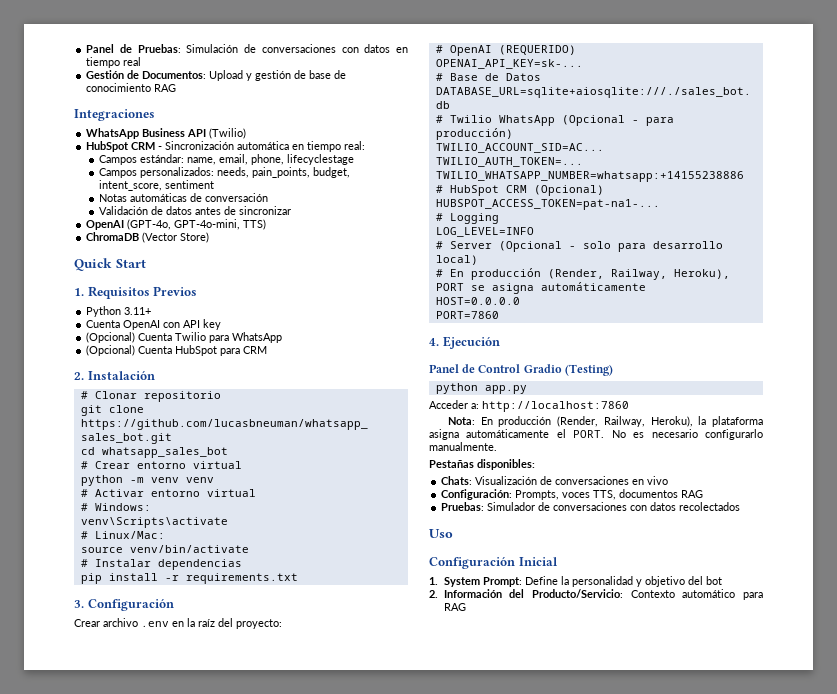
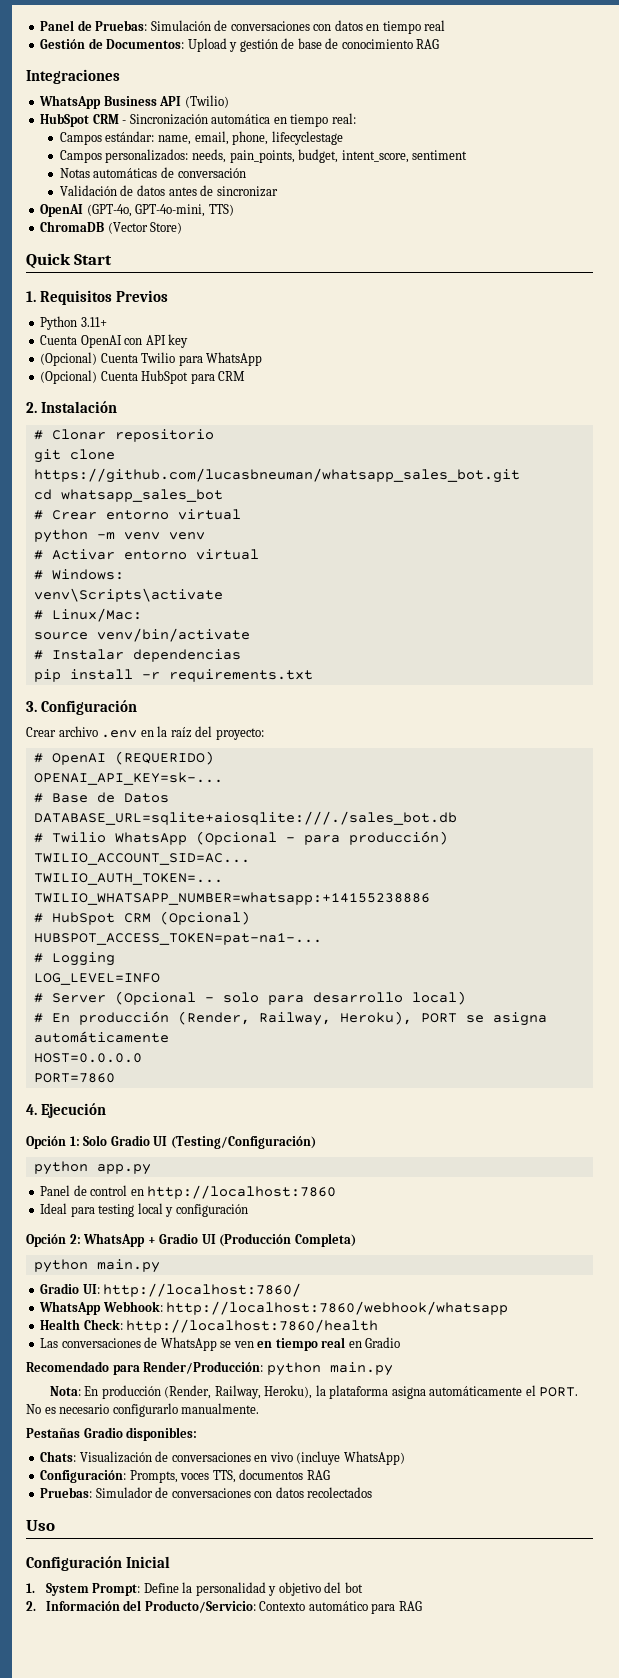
[429,364,613,376] [435,383,527,394] [429,400,629,412] Panel de Control Gradio (Testing) // python app.py // Acceder a: http://localhost:7860 -> [26,1135,316,1149] [33,1161,151,1175] [40,1185,337,1199] [40,1203,248,1217] [26,1233,356,1247] [33,1259,160,1273] [40,1283,302,1297] [39,1301,509,1315] [40,1319,379,1333] [40,1337,401,1351] [26,1361,393,1376] Opción 1: Solo Gradio UI (Testing/Configuración) // python app.py // Panel de control en http://localhost:7860 // Ideal para testing local y configuración // Opción 2: WhatsApp + Gradio UI (Producción Completa) // python main.py // Gradio UI: http://localhost:7860/ // WhatsApp Webhook: http://localhost:7860/webhook/whatsapp // Health Check: http://localhost:7860/health // Las conversaciones de WhatsApp se ven en tiempo real en Gradio // Recomendado para Render/Producción: python main.py
(474, 464) none -> [83,1427,123,1438] Gradio
(669, 480) none -> [296,1451,405,1465] (incluye WhatsApp)

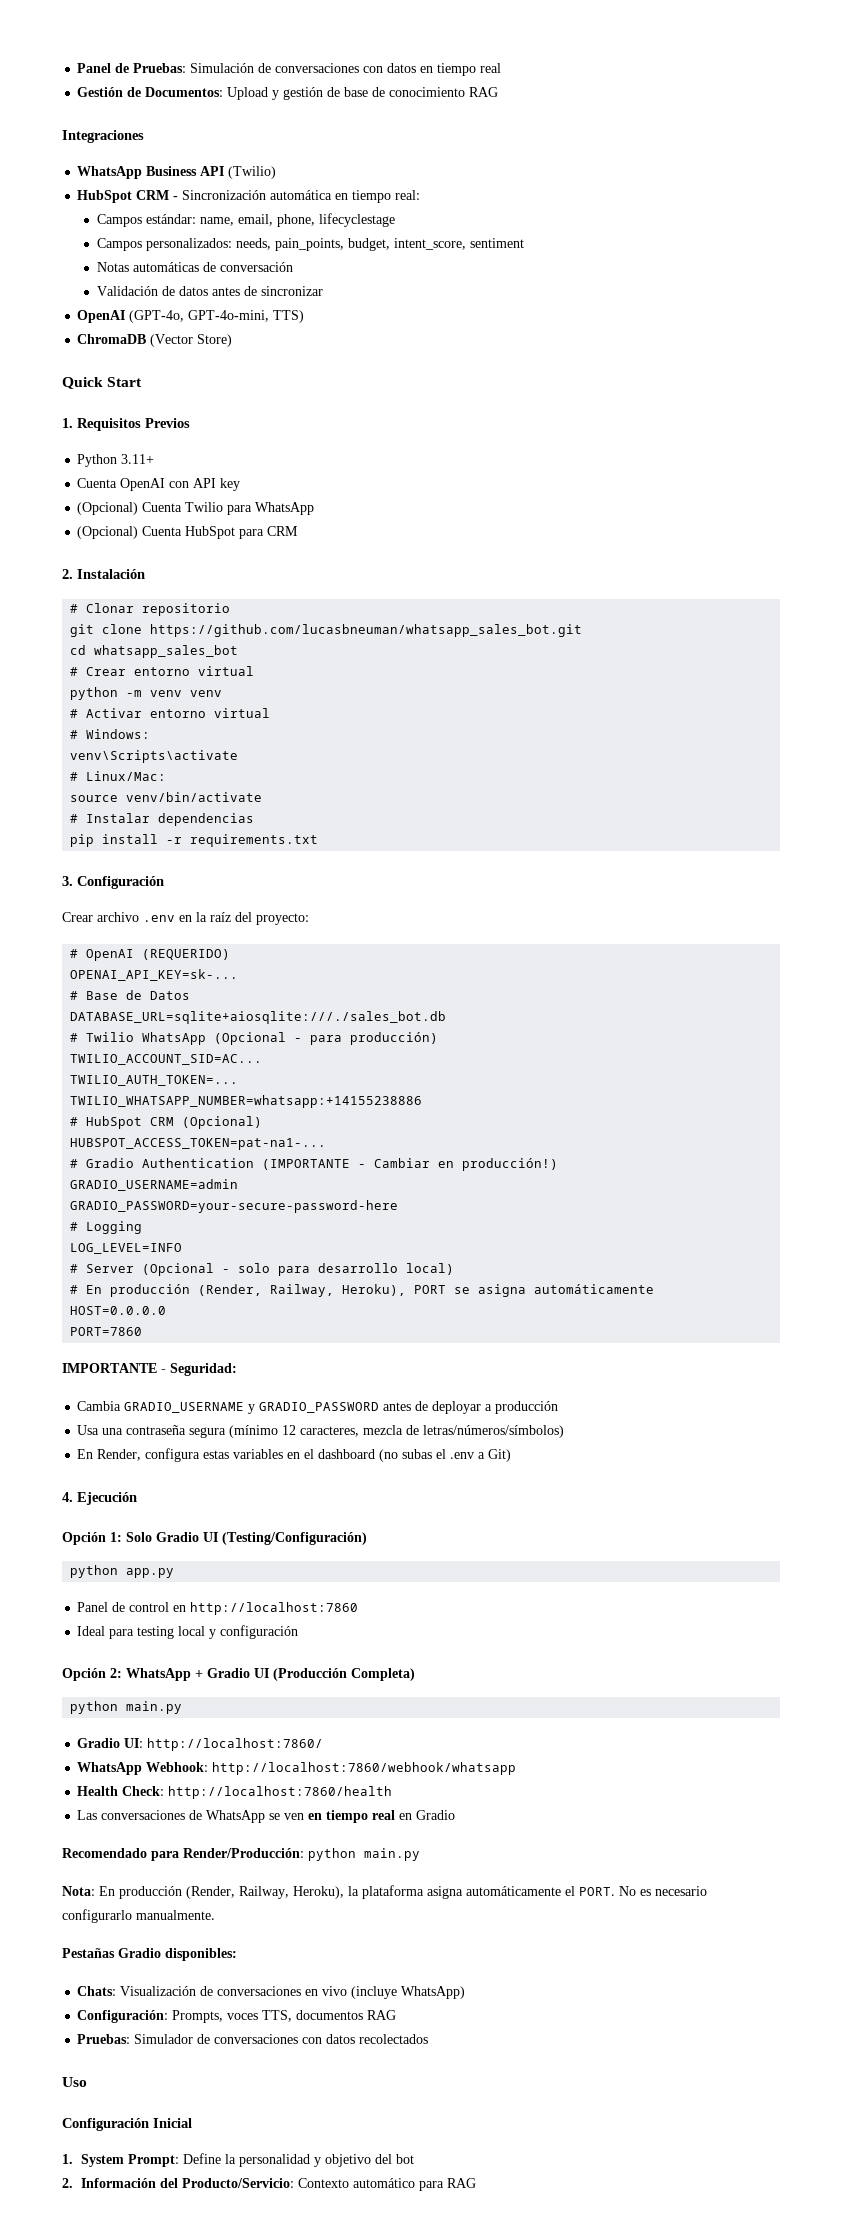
(322, 939) none -> [70,1158,559,1171] [70,1179,239,1191] [70,1200,399,1213] // # Gradio Authentication (IMPORTANTE - Cambiar en producción!) // GRADIO_USERNAME=admin // GRADIO_PASSWORD=your-secure-password-here
(115, 1078) none -> [62,1363,237,1376] [77,1401,559,1414] [77,1425,565,1438] [77,1448,512,1462] // IMPORTANTE - Seguridad: // Cambia GRADIO_USERNAME y GRADIO_PASSWORD antes de deployar a producción // Usa una contraseña segura (mínimo 12 caracteres, mezcla de letras/números/símbolos) // En Render, configura estas variables en el dashboard (no subas el .env a Git)

